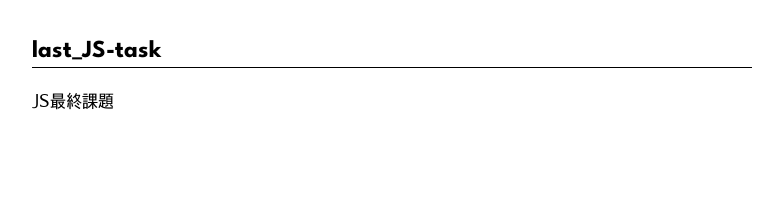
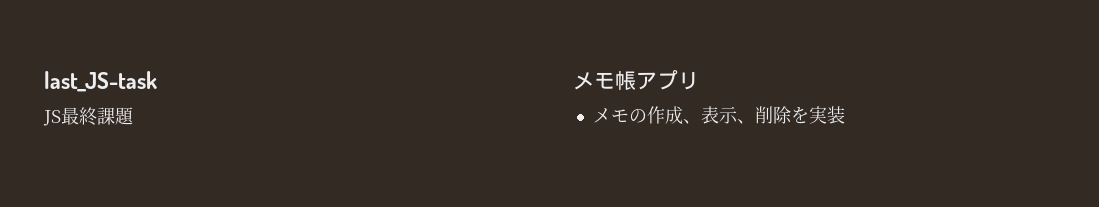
(114, 101) none -> [573,70,699,90] [592,106,845,124] // メモ帳アプリ // メモの作成、表示、削除を実装

